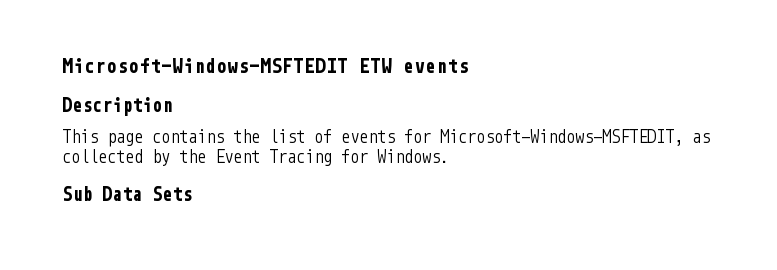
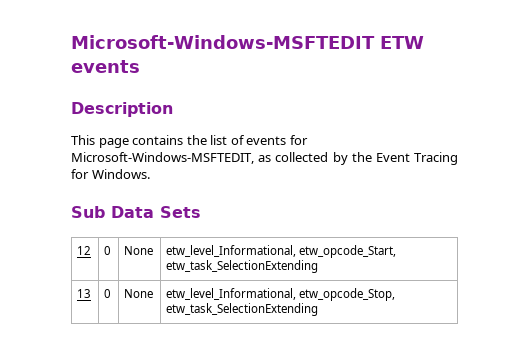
(192, 193) none -> [77,246,92,255] [104,246,112,255] [124,246,154,255] [166,245,397,258] [166,260,319,273] [77,289,92,298] [104,289,112,298] [124,289,154,298] [166,288,396,301] [166,303,319,316] // 12 | 0 | None | etw_level_Informational, etw_opcode_Start, etw_task_SelectionExtending // 13 | 0 | None | etw_level_Informational, etw_opcode_Stop, etw_task_SelectionExtending

